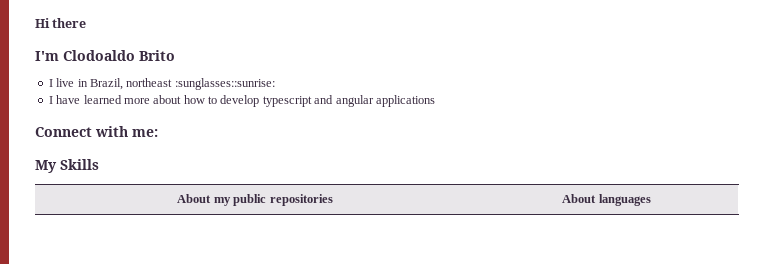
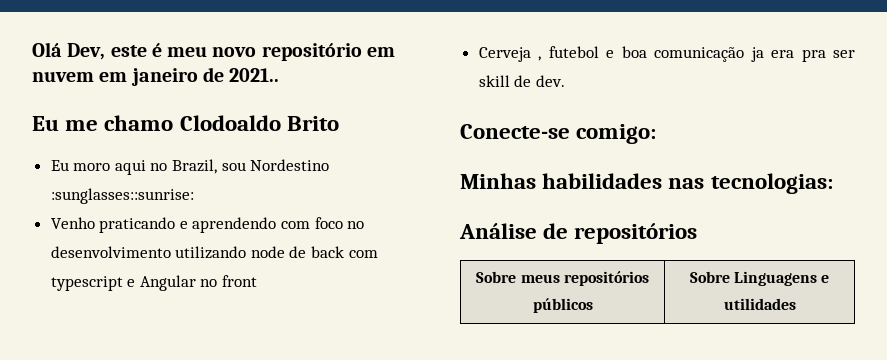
[35,18,87,28] [35,50,175,61] [48,78,275,90] [48,95,435,107] [35,126,158,137] [35,159,99,173] [177,194,333,206] [562,194,651,206] Hi there // I'm Clodoaldo Brito // I live in Brazil, northeast :sunglasses::sunrise: // I have learned more about how to develop typescript and angular applications // Connect with me: // My Skills // About my public repositories | About languages -> [32,42,395,61] [32,67,280,86] [32,115,339,131] [50,159,330,175] [50,188,194,204] [50,217,365,233] [50,246,378,259] [50,275,258,291] [478,46,855,62] [478,75,565,87] [460,124,657,144] [460,173,833,194] [459,223,698,244] [476,271,649,286] [532,298,593,313] [689,271,830,286] [723,298,796,310] Olá Dev, este é meu novo repositório em nuvem em janeiro de 2021.. // Eu me chamo Clodoaldo Brito // Eu moro aqui no Brazil, sou Nordestino :sunglasses::sunrise: // Venho praticando e aprendendo com foco no desenvolvimento utilizando node de back com typescript e Angular no front // Cerveja , futebol e boa comunicação ja era pra ser skill de dev. // Conecte-se comigo: // Minhas habilidades nas tecnologias: // Análise de repositórios // Sobre meus repositórios públicos | Sobre Linguagens e utilidades

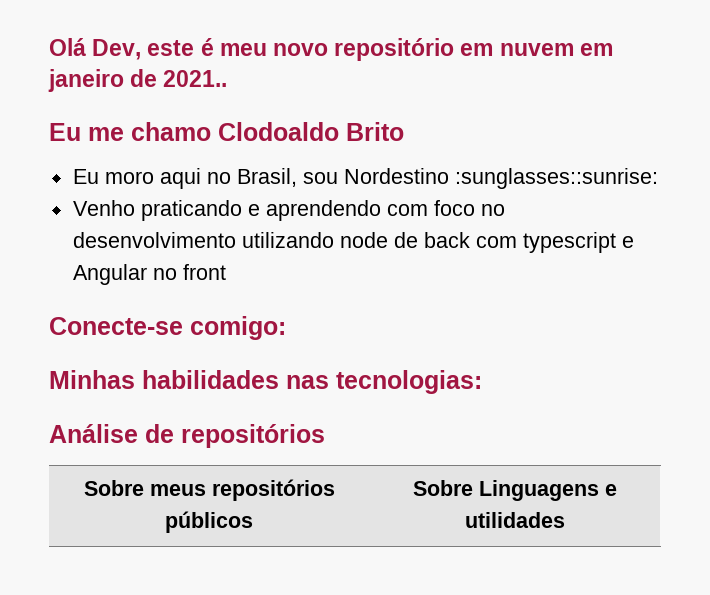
[172,159,218,174] Brazil, -> [236,168,297,187] Brasil,
[478,46,855,62] [478,75,565,87] // Cerveja , futebol e boa comunicação ja era pra ser skill de dev. -> (226, 272) none

